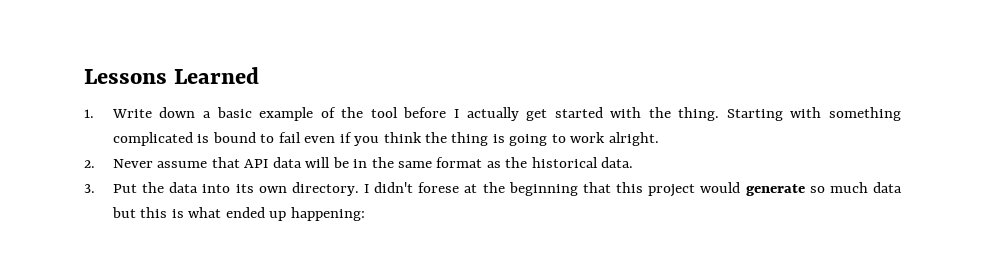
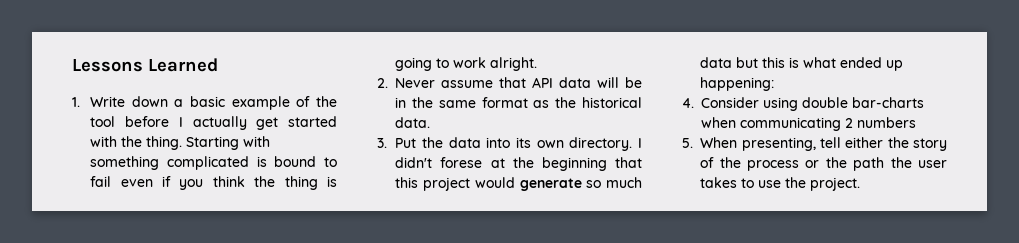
(365, 214) none -> [682,97,924,111] [701,117,916,131] [682,137,947,151] [700,157,947,171] [700,177,861,191] // 4. Consider using double bar-charts when communicating 2 numbers // 5. When presenting, tell either the story of the process or the path the user takes to use the project.

